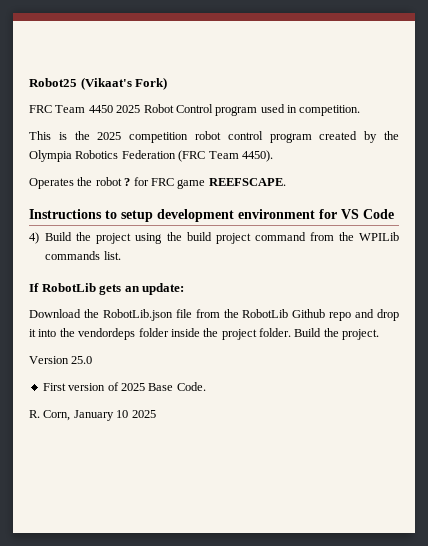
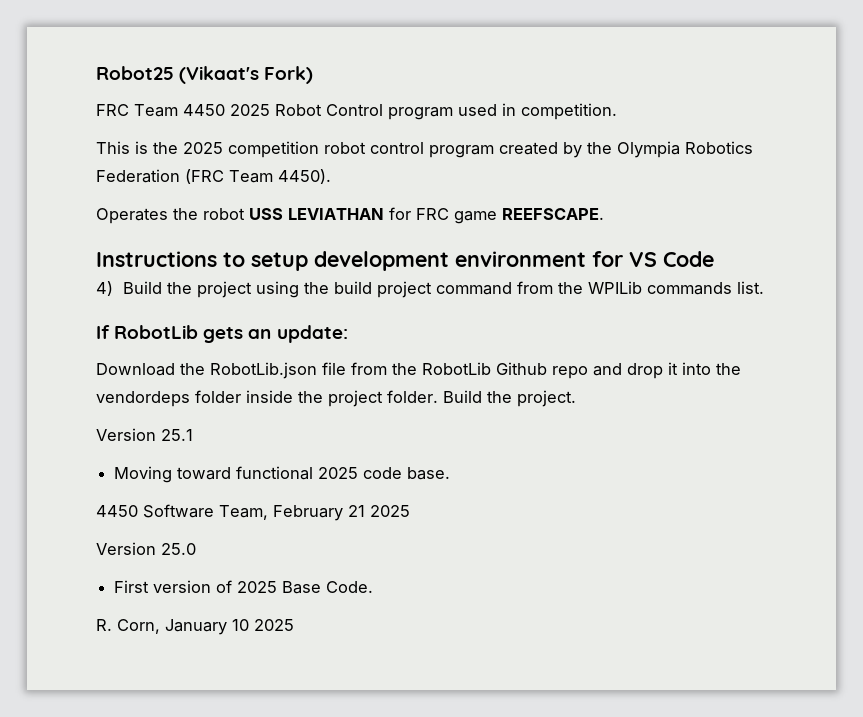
[124,178,131,186] ? -> [249,208,384,220] USS LEVIATHAN
(380, 334) none -> [96,428,193,441] [114,466,451,483] [96,504,410,521] // Version 25.1 // Moving toward functional 2025 code base. // 4450 Software Team, February 21 2025

